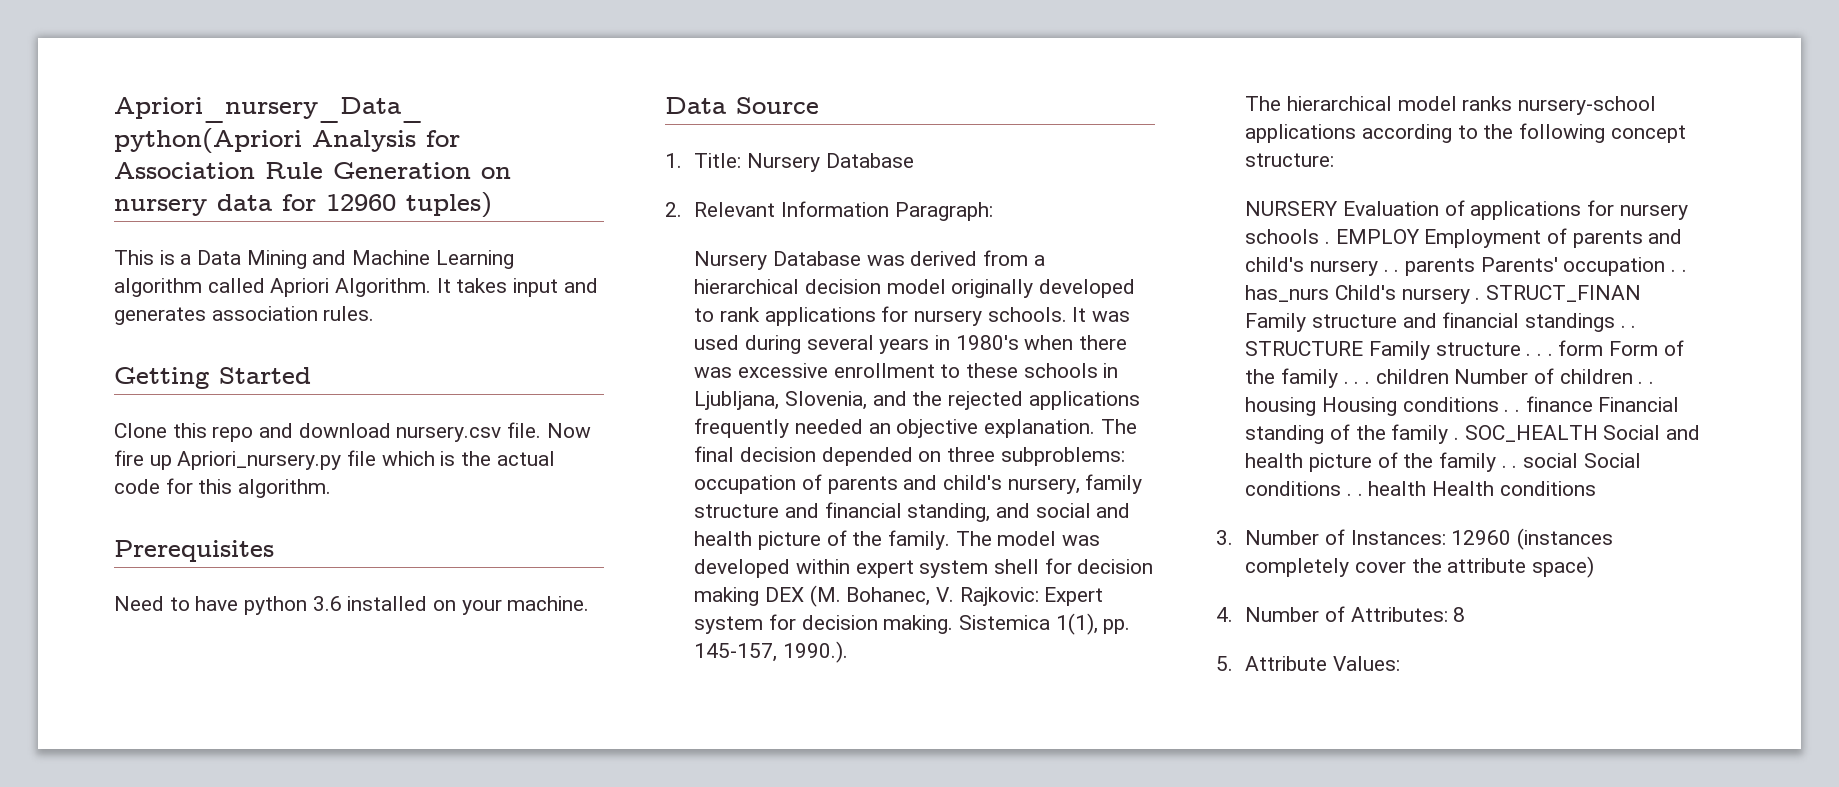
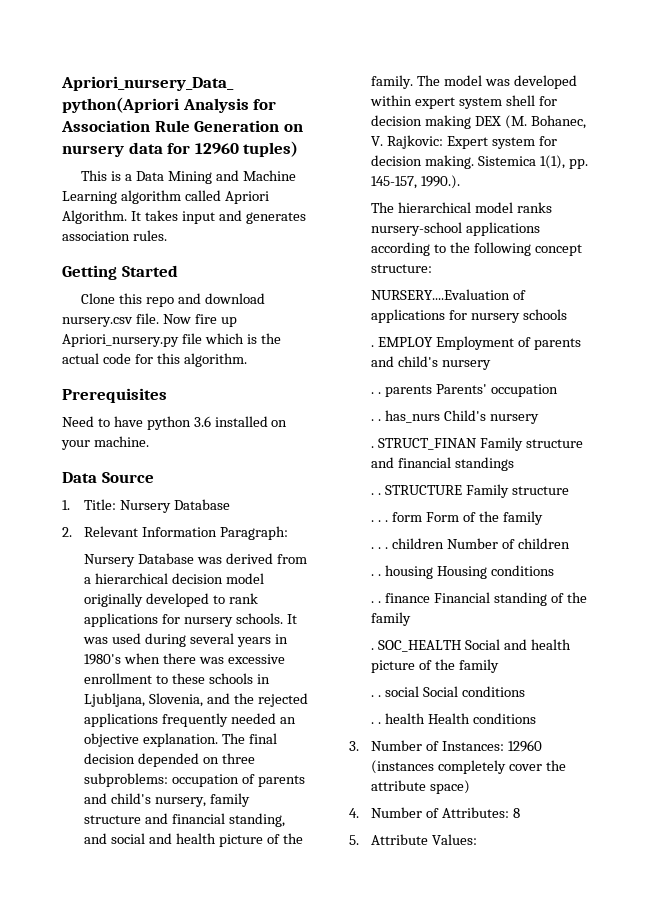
[1245,201,1439,216] NURSERY Evaluation -> [371,289,511,300] NURSERY....Evaluation
(1320, 236) none -> (568, 314) //
(1378, 268) none -> (492, 365) //
(1666, 266) none -> (559, 390) //
(1470, 296) none -> (540, 419) //
(1615, 322) none -> (515, 464) //
(1521, 349) none -> (570, 490) //
(1338, 378) none -> (543, 518) //
(1633, 376) none -> (570, 543) //
(1499, 404) none -> (555, 570) //
(1449, 434) none -> (412, 619) //
(1496, 462) none -> (500, 666) //
(1342, 488) none -> (526, 691) //

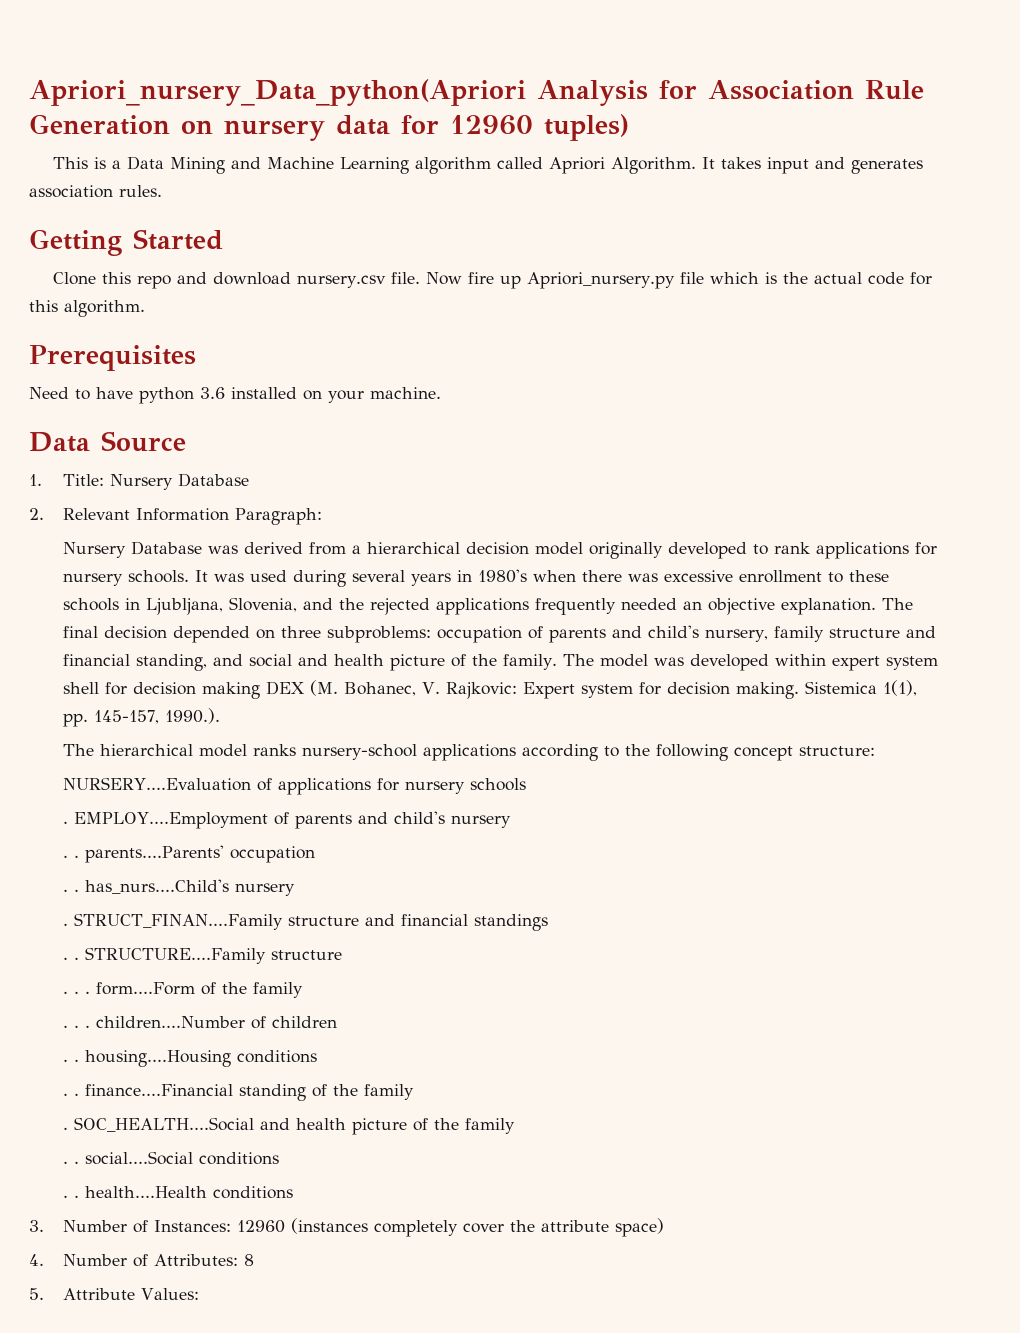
[378,336,515,350] EMPLOY Employment -> [74,812,269,829] EMPLOY....Employment
[385,384,488,397] parents Parents' -> [85,845,225,863] parents....Parents'
[385,410,540,424] [371,437,524,451] has_nurs Child's nursery // . STRUCT_FINAN Family -> [85,879,296,896] [63,913,284,930] has_nurs....Child's nursery // . STRUCT_FINAN....Family
[385,484,510,498] STRUCTURE Family -> [85,947,267,964] STRUCTURE....Family
[392,512,460,522] form Form -> [96,982,196,995] form....Form
[392,538,499,549] children Number -> [96,1016,246,1028] children....Number
[385,565,555,579] [371,592,491,603] housing Housing conditions // . . finance Financial -> [85,1050,318,1067] [63,1084,234,1096] housing....Housing conditions // . . finance....Financial
[378,639,501,652] SOC_HEALTH Social -> [74,1117,255,1132] SOC_HEALTH....Social
[385,686,526,697] [371,713,471,724] social Social conditions // . . health Health -> [85,1151,280,1165] [63,1186,208,1198] social....Social conditions // . . health....Health

